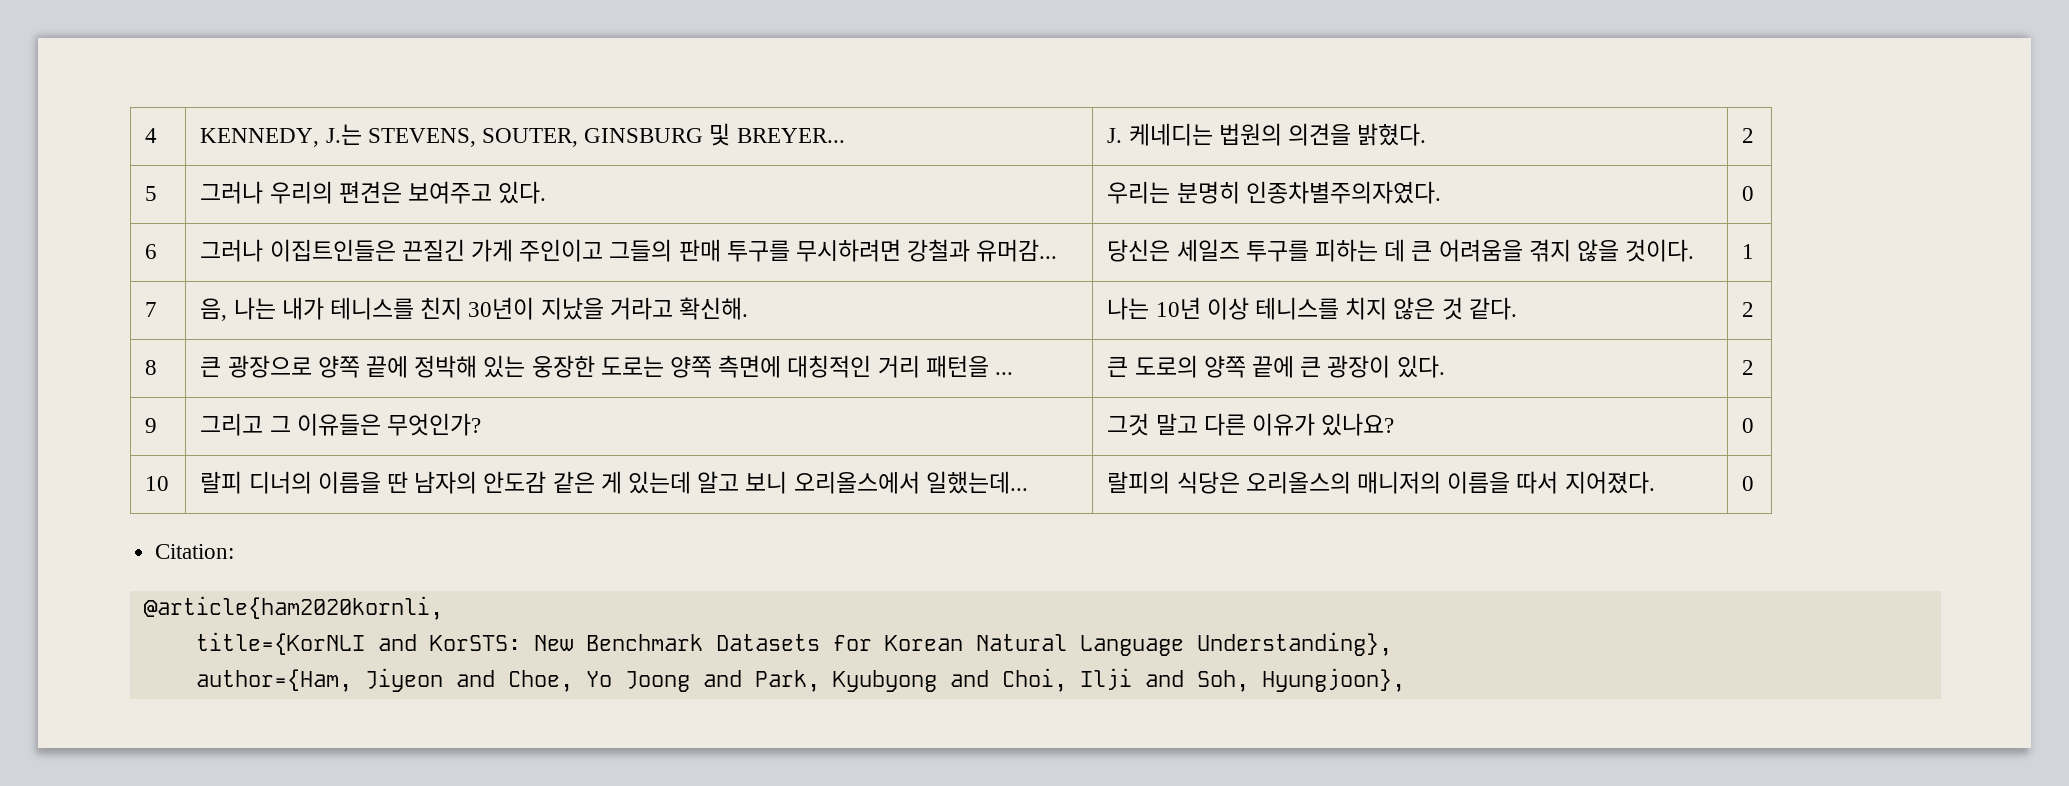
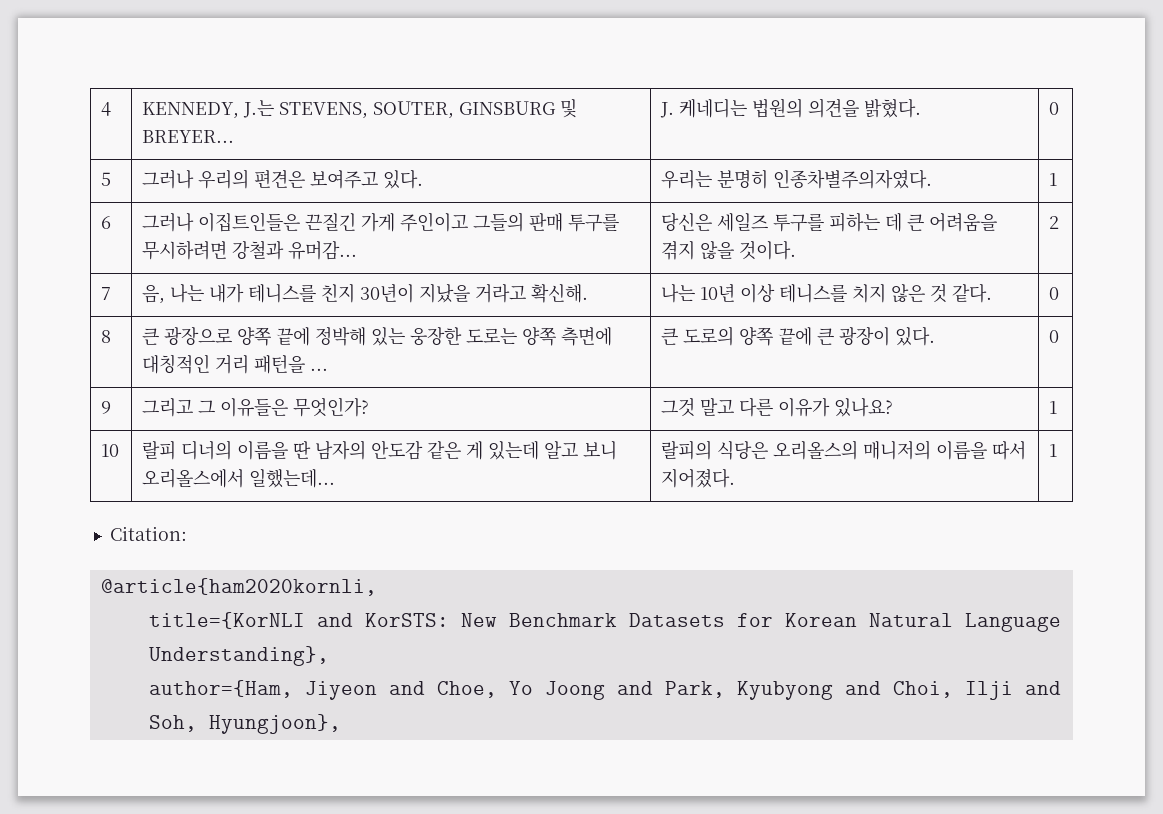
[1742,128,1755,143] 2 -> [1049,102,1060,115] 0
[1742,186,1755,201] 0 -> [1049,173,1058,186] 1
[1742,244,1755,259] 1 -> [1049,216,1060,229] 2
[1742,302,1755,317] 2 -> [1049,287,1060,300] 0
[1742,360,1755,375] 2 -> [1049,330,1060,343] 0
[1742,418,1755,433] 0 -> [1049,401,1058,414] 1
[1742,476,1755,491] 0 -> [1049,444,1058,457] 1

